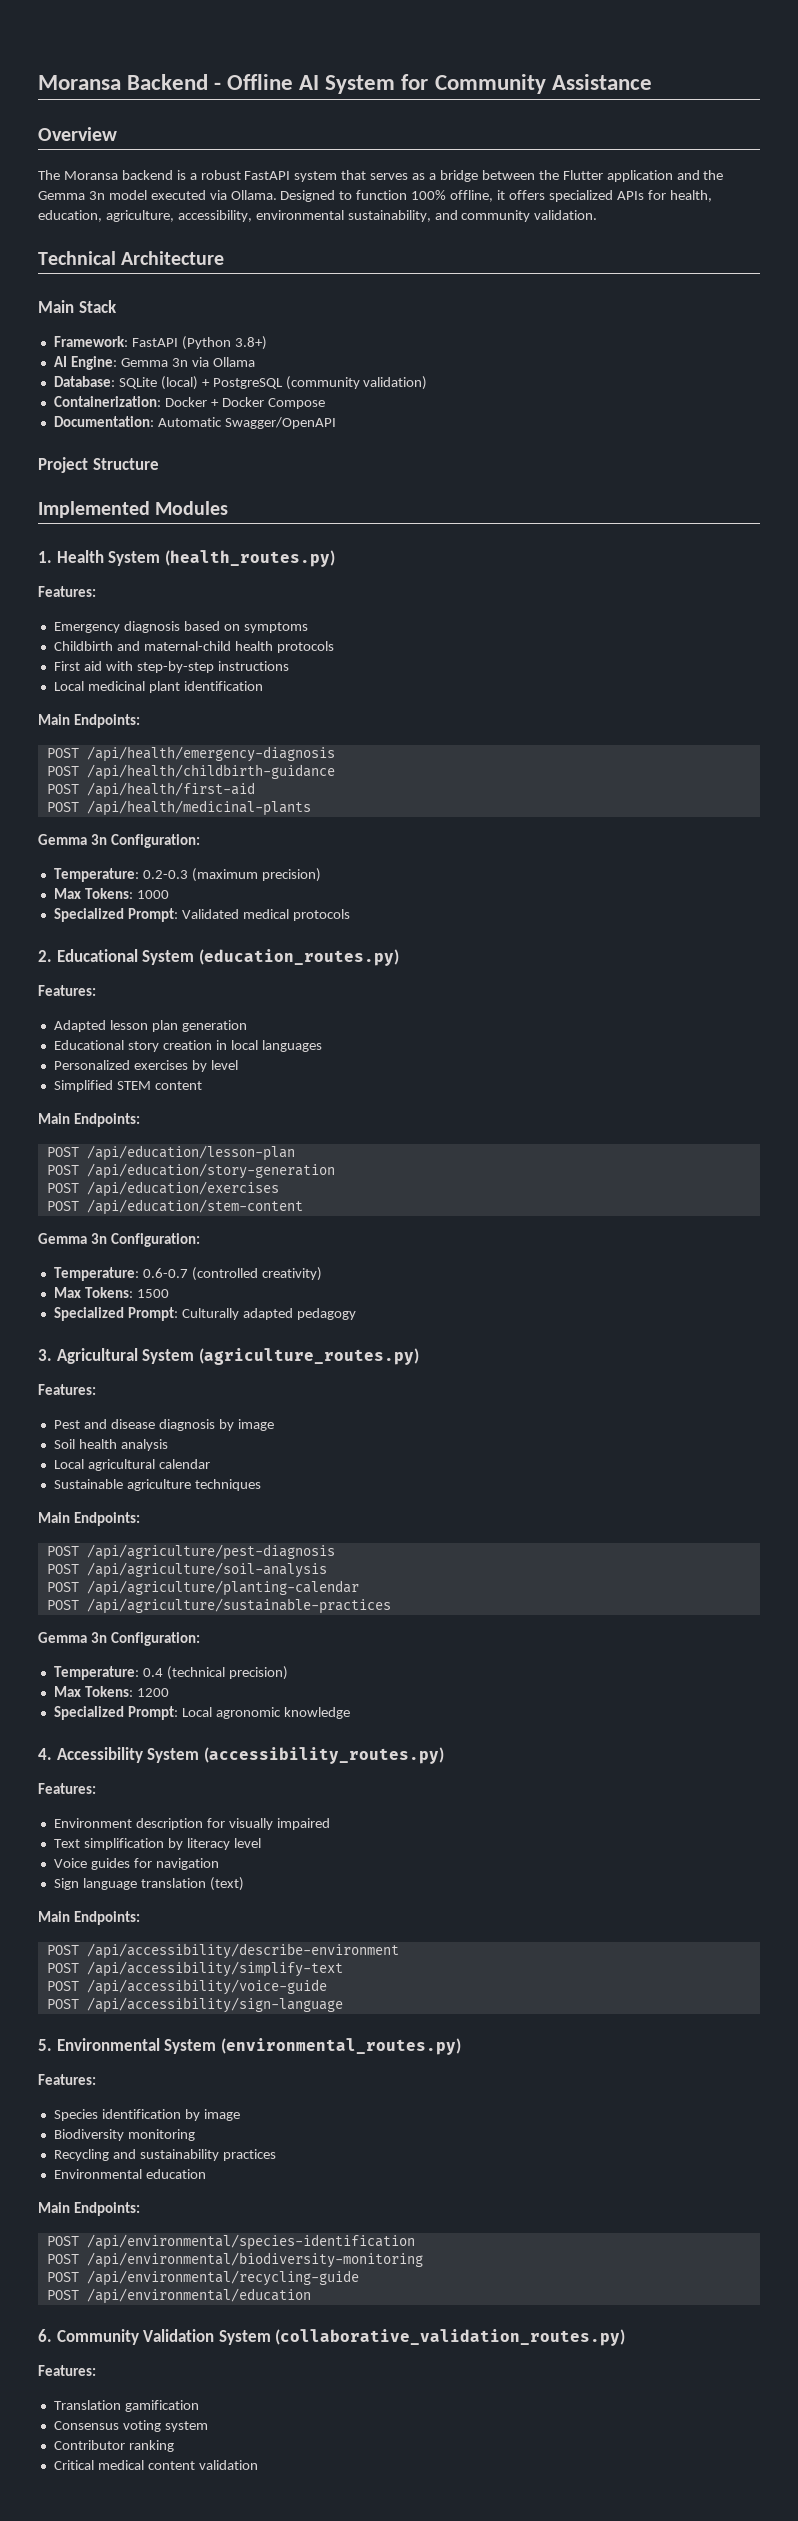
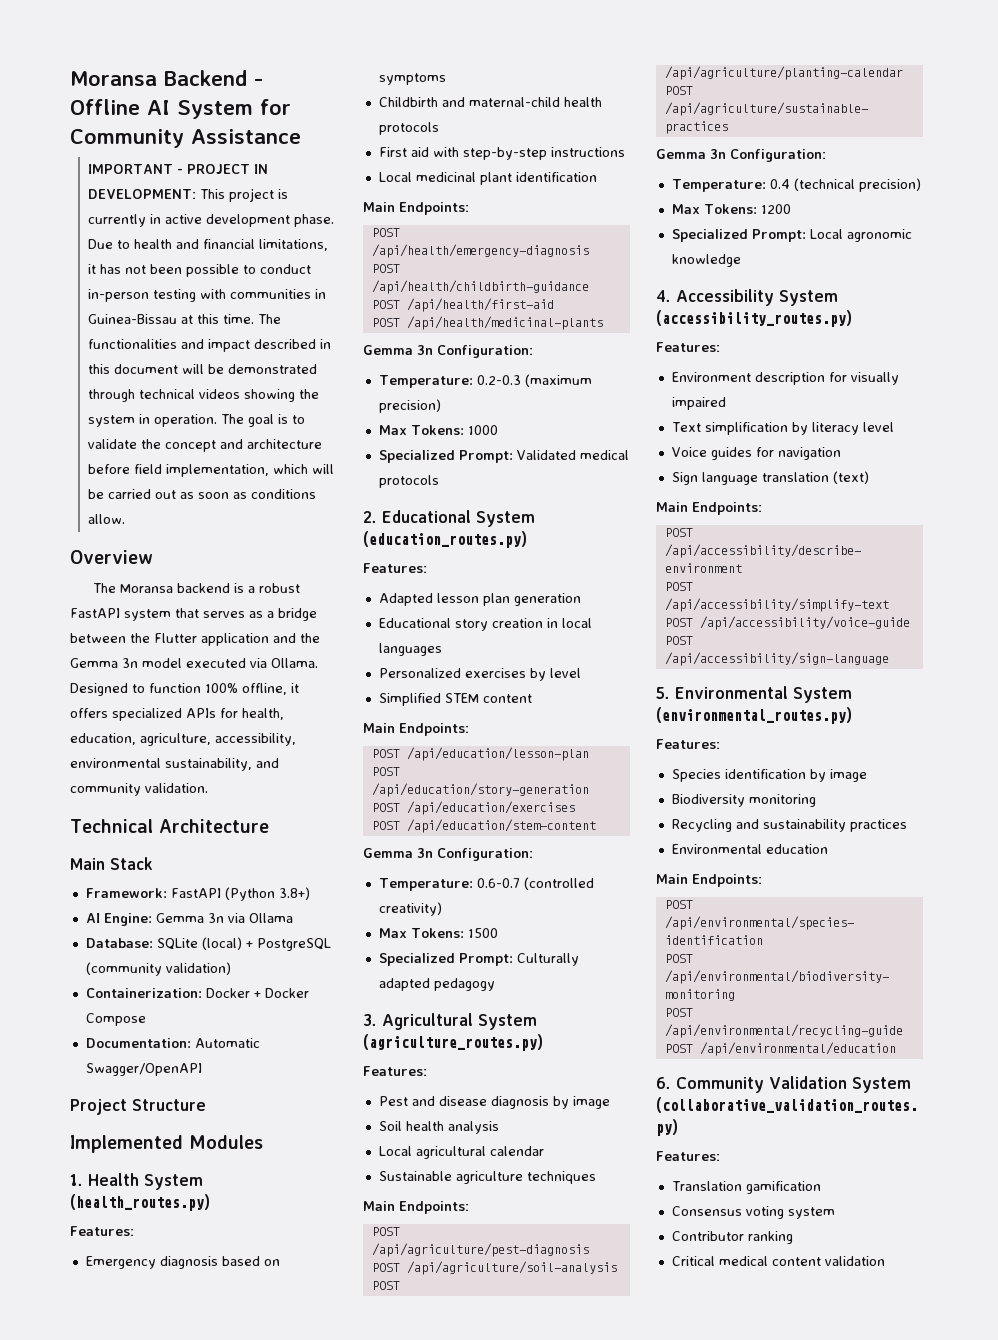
(652, 82) none -> [87,164,268,174] [87,188,288,202] [87,214,334,227] [87,239,328,251] [87,264,311,277] [87,289,326,302] [87,314,281,324] [87,339,331,352] [87,364,317,374] [87,389,319,402] [87,414,305,427] [87,439,322,452] [87,464,334,477] [87,489,316,499] [87,514,125,524] // IMPORTANT - PROJECT IN DEVELOPMENT: This project is currently in active development phase. Due to health and financial limitations, it has not been possible to conduct in-person testing with communities in Guinea-Bissau at this time. The functionalities and impact described in this document will be demonstrated through technical videos showing the system in operation. The goal is to validate the concept and architecture before field implementation, which will be carried out as soon as conditions allow.

